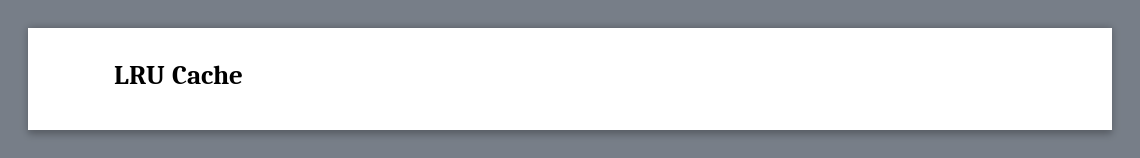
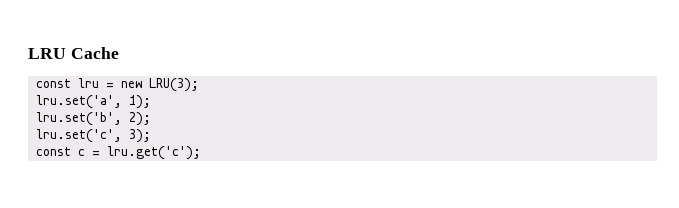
(244, 74) none -> [35,78,199,92] [35,95,151,109] [35,112,151,126] [35,129,151,143] [35,146,201,160] // const lru = new LRU(3); // lru.set('a', 1); // lru.set('b', 2); // lru.set('c', 3); // const c = lru.get('c');

